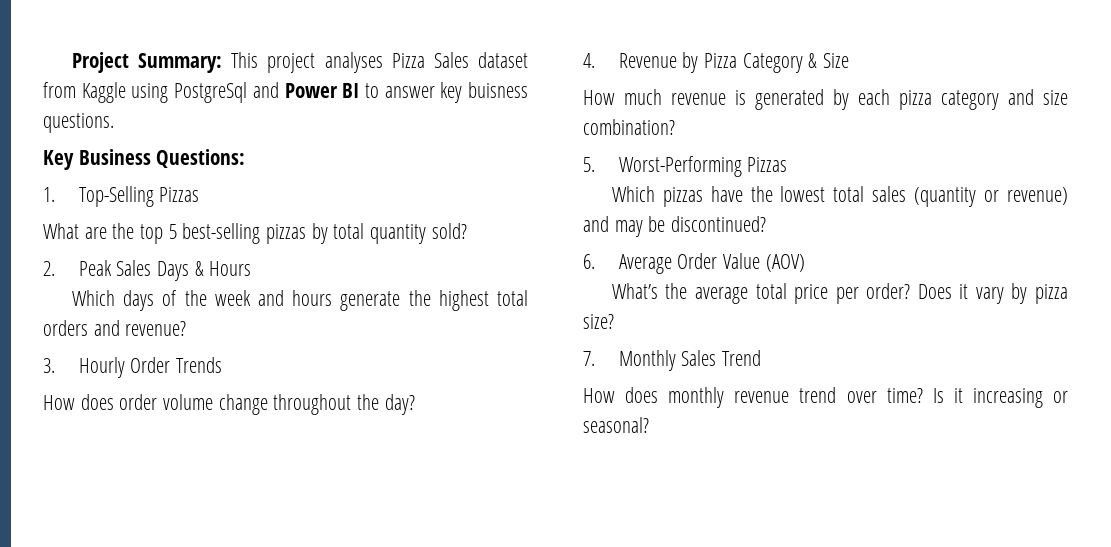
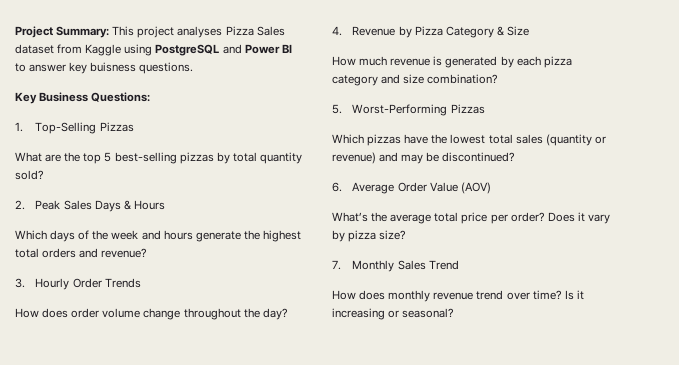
[174,82,248,103] PostgreSql -> [155,44,220,56] PostgreSQL

